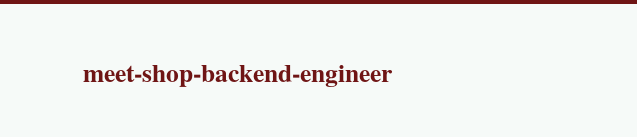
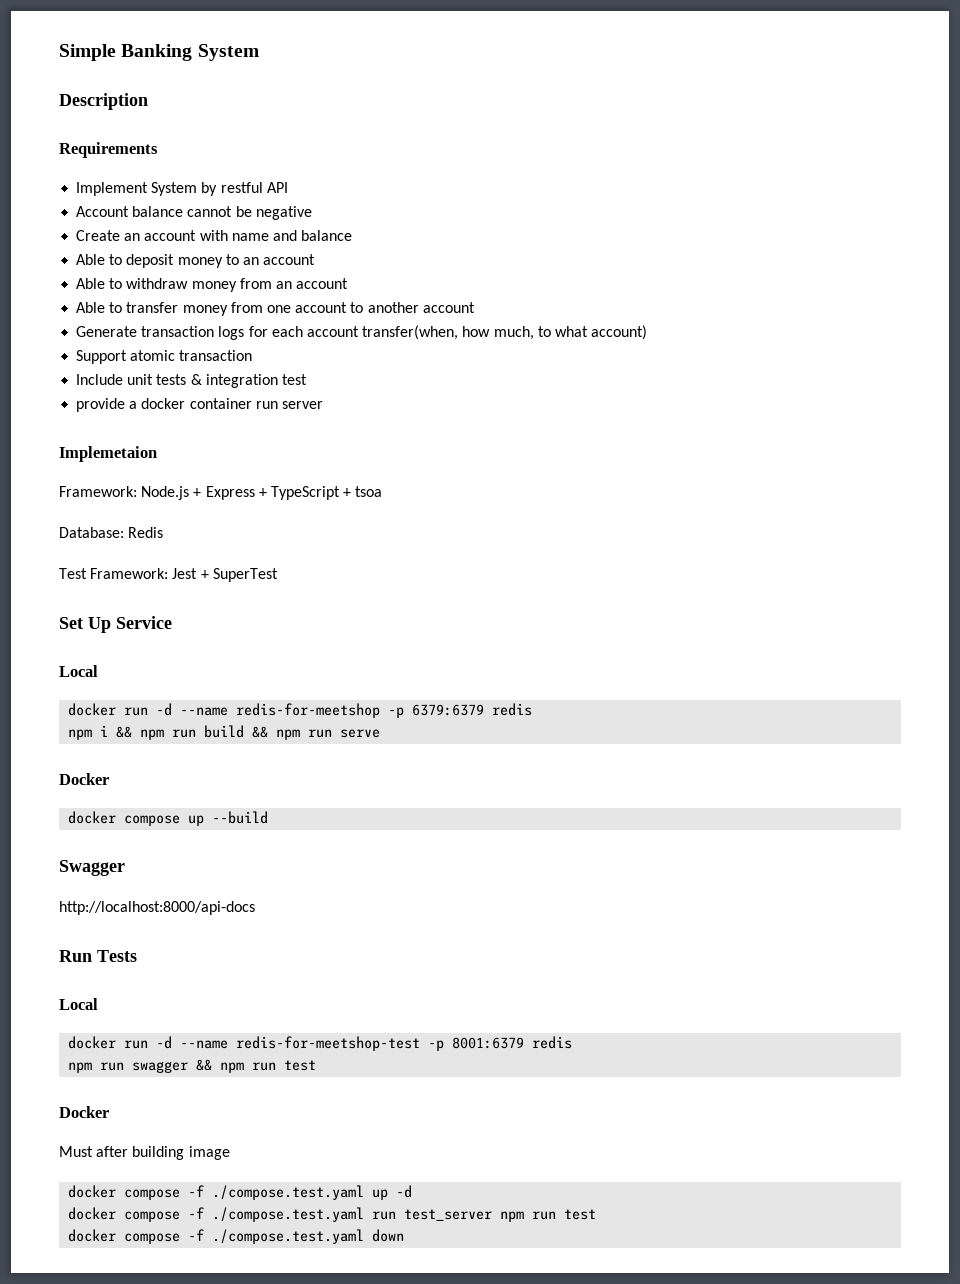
[83,65,393,87] meet-shop-backend-engineer -> [59,44,259,61] [59,93,148,110] [59,142,158,158] [76,182,288,196] [76,206,312,220] [76,230,353,241] [76,254,316,268] [76,278,349,292] [76,302,475,316] [76,325,648,340] [76,350,253,364] [76,374,307,388] [76,398,323,412] [59,446,157,462] [59,486,383,500] [59,527,164,538] [59,568,278,582] [59,616,172,633] [59,665,98,677] [68,703,533,718] [68,725,381,740] [59,773,109,785] [68,811,269,826] [59,860,125,876] [59,901,255,915] [59,950,137,962] [59,998,98,1010] [68,1036,573,1051] [68,1059,317,1073] [59,1106,109,1118] [59,1146,230,1160] [68,1185,413,1200] [68,1207,597,1222] [68,1229,405,1244] Simple Banking System // Description // Requirements // Implement System by restful API // Account balance cannot be negative // Create an account with name and balance // Able to deposit money to an account // Able to withdraw money from an account // Able to transfer money from one account to another account // Generate transaction logs for each account transfer(when, how much, to what account) // Support atomic transaction // Include unit tests & integration test // provide a docker container run server // Implemetaion // Framework: Node.js + Express + TypeScript + tsoa // Database: Redis // Test Framework: Jest + SuperTest // Set Up Service // Local // docker run -d --name redis-for-meetshop -p 6379:6379 redis // npm i && npm run build && npm run serve // Docker // docker compose up --build // Swagger // http://localhost:8000/api-docs // Run Tests // Local // docker run -d --name redis-for-meetshop-test -p 8001:6379 redis // npm run swagger && npm run test // Docker // Must after building image // docker compose -f ./compose.test.yaml up -d // docker compose -f ./compose.test.yaml run test_server npm run test // docker compose -f ./compose.test.yaml down

